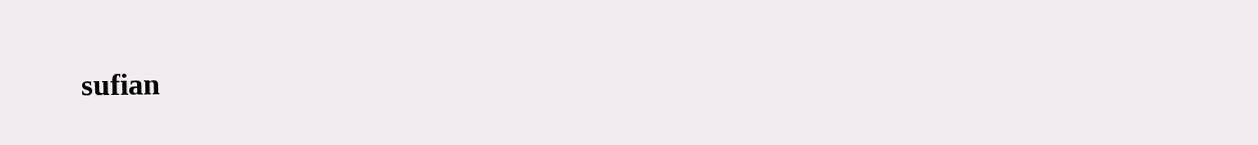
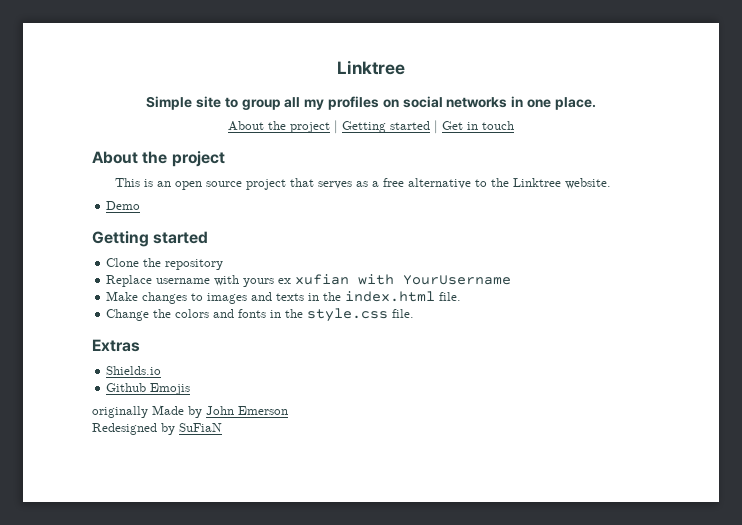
[80,73,161,96] sufian -> [337,60,405,75] [146,96,596,110] [228,120,514,134] [92,151,225,167] [114,178,611,190] [106,201,141,210] [92,231,209,247] [106,258,224,270] [106,274,512,287] [106,291,462,304] [106,308,415,322] [92,339,140,352] [106,366,162,375] [106,383,191,395] [92,405,288,418] [92,423,222,435] Linktree // Simple site to group all my profiles on social networks in one place. // About the project | Getting started | Get in touch // About the project // This is an open source project that serves as a free alternative to the Linktree website. // Demo // Getting started // Clone the repository // Replace username with yours ex xufian with YourUsername // Make changes to images and texts in the index.html file. // Change the colors and fonts in the style.css file. // Extras // Shields.io // Github Emojis // originally Made by John Emerson // Redesigned by SuFiaN

